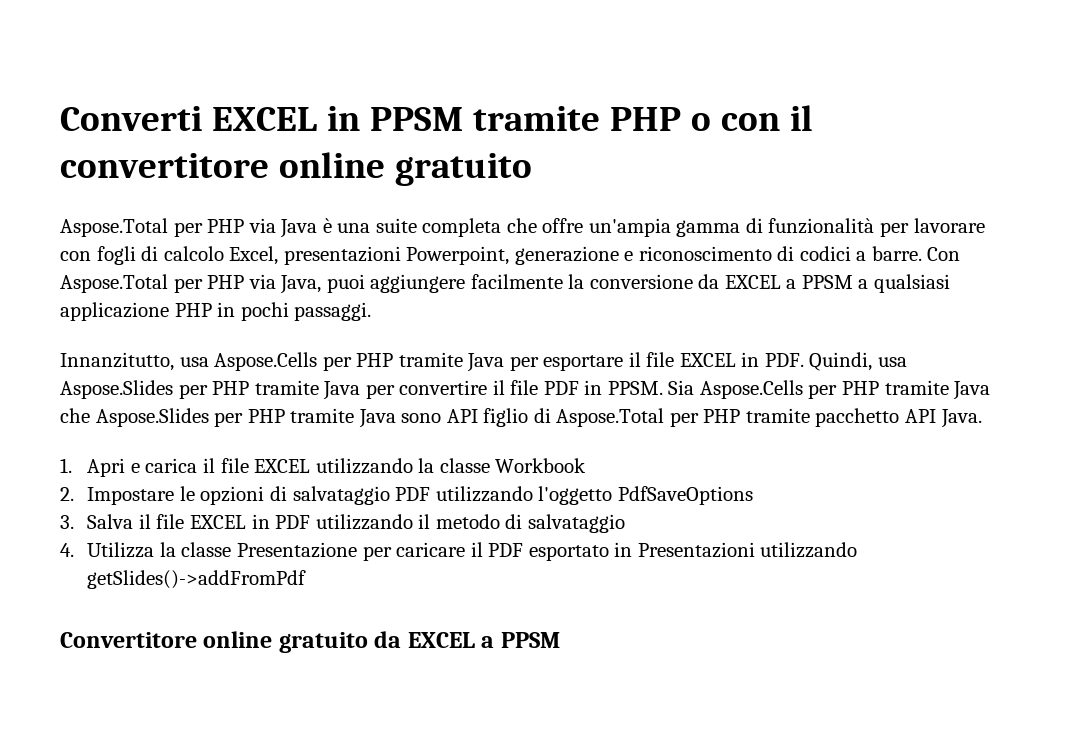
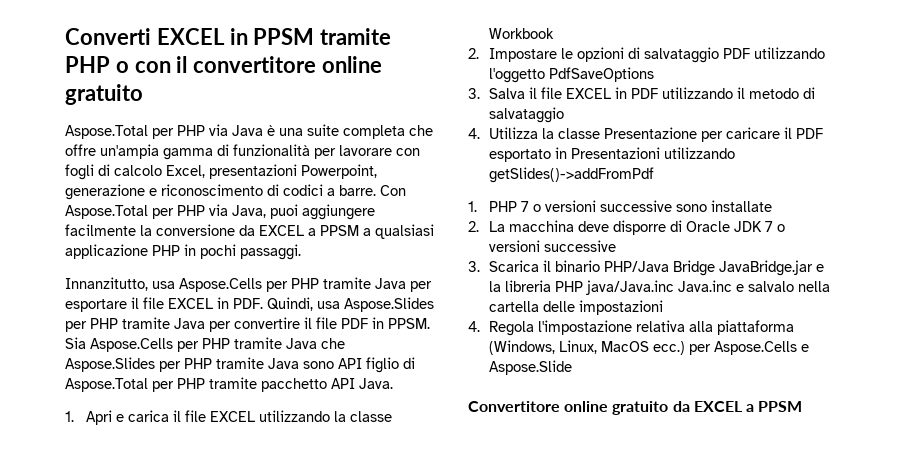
(307, 579) none -> [468,200,772,212] [468,220,785,235] [488,240,616,252] [468,260,824,276] [488,280,830,295] [488,300,663,315] [468,320,794,336] [488,340,809,355] [488,360,572,375] // 1. PHP 7 o versioni successive sono installate // 2. La macchina deve disporre di Oracle JDK 7 o versioni successive // 3. Scarica il binario PHP/Java Bridge JavaBridge.jar e la libreria PHP java/Java.inc Java.inc e salvalo nella cartella delle impostazioni // 4. Regola l'impostazione relativa alla piattaforma (Windows, Linux, MacOS ecc.) per Aspose.Cells e Aspose.Slide

